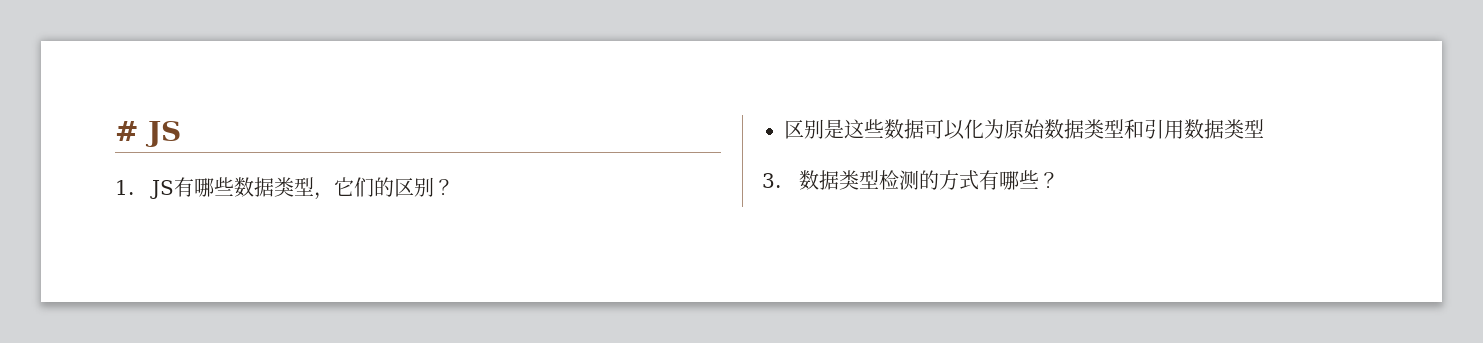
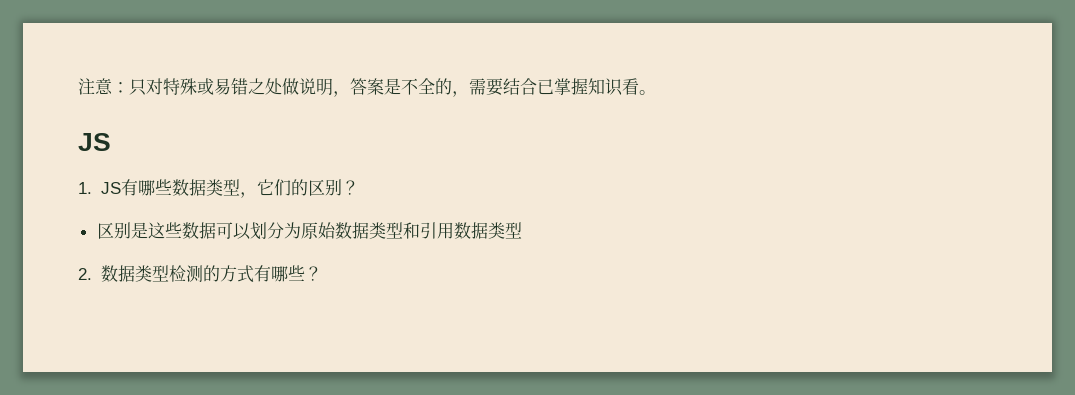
[115,121,138,141] # -> [78,78,656,97] 注意：只对特殊或易错之处做说明，答案是不全的，需要结合已掌握知识看。 //
[964,119,984,139] 化 -> [249,222,284,240] 划分
[762,173,781,188] 3. -> [78,268,92,280] 2.

